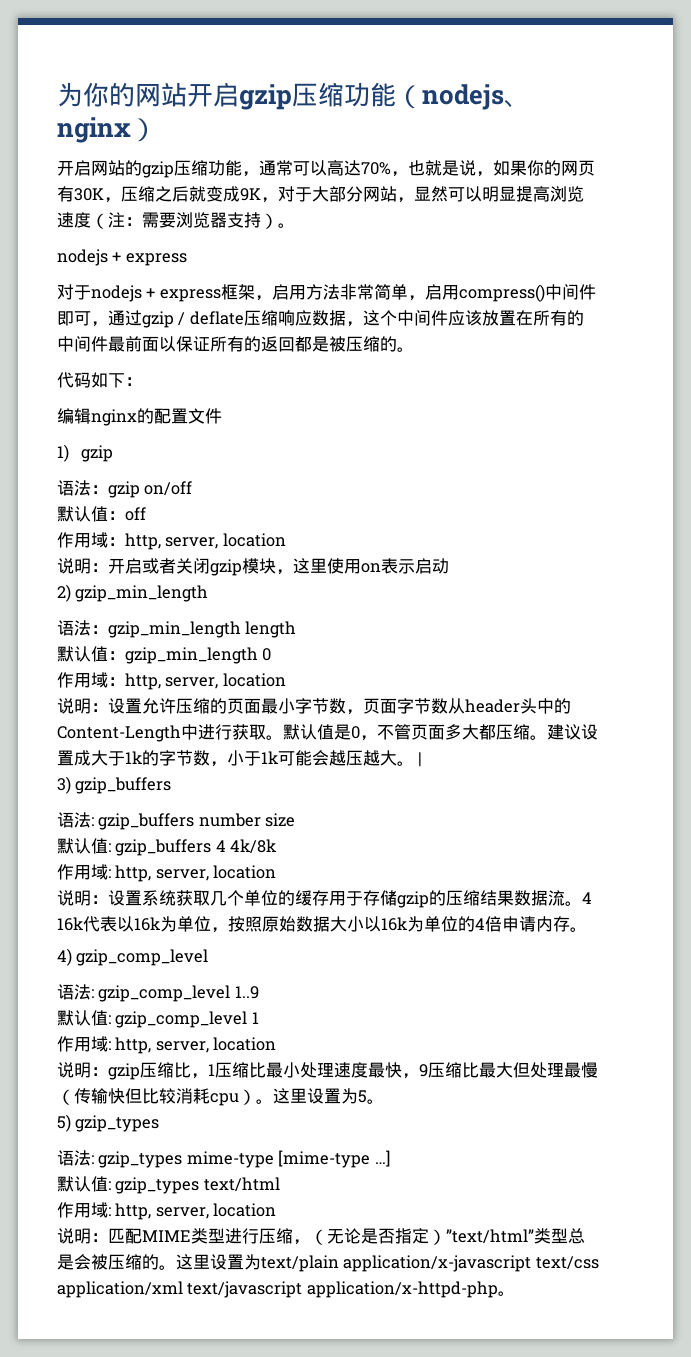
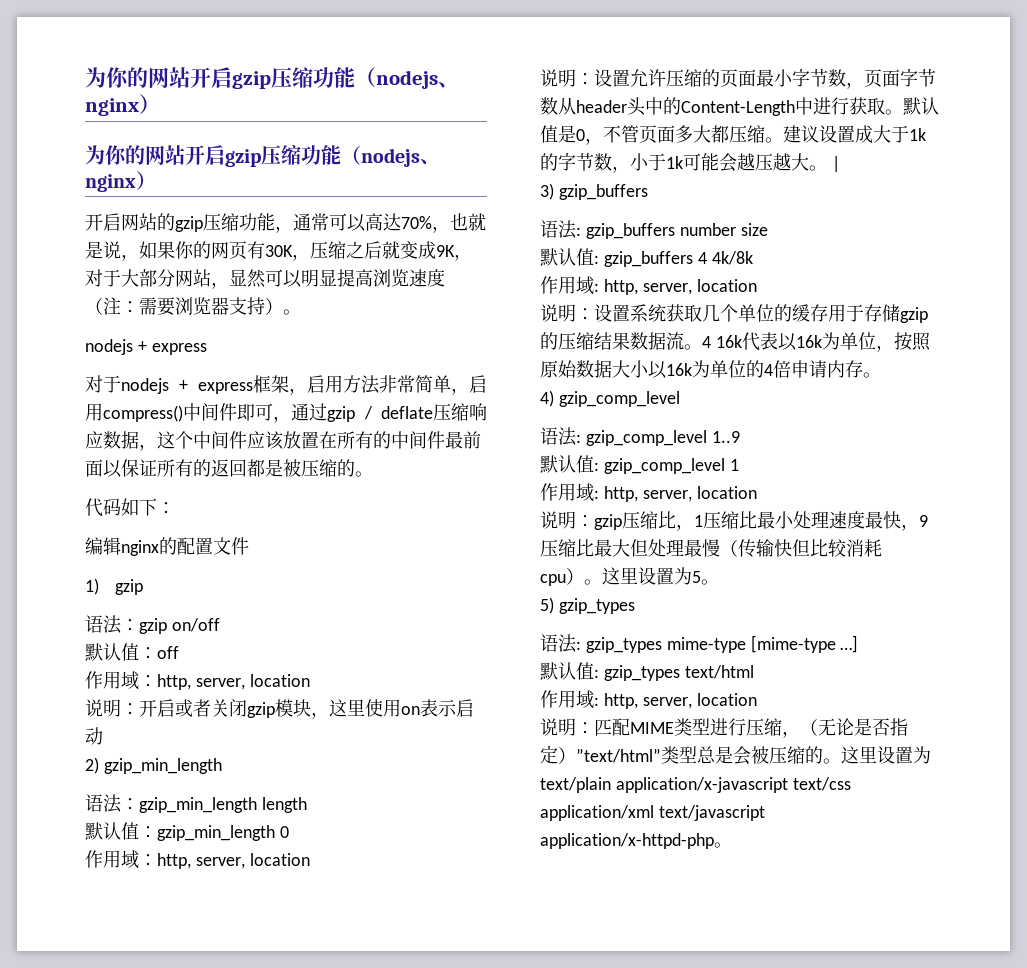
(157, 130) none -> [85,145,440,167] [85,171,156,192] // 为你的网站开启gzip压缩功能（nodejs、nginx）

